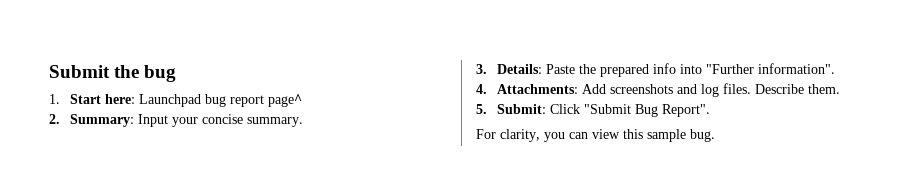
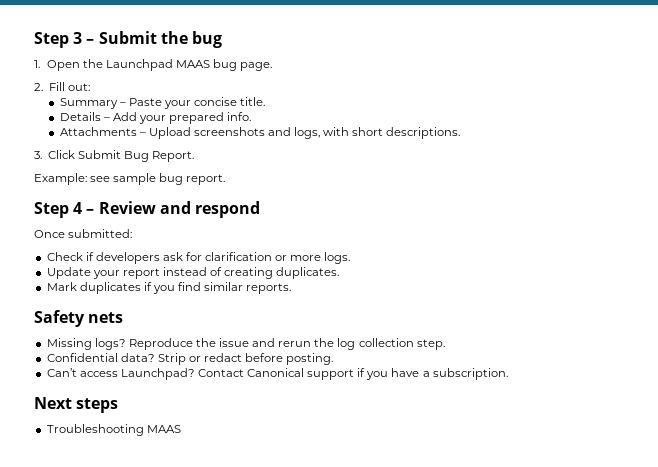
(49, 71) none -> [34,32,95,48] Step 3 –
[70,94,303,107] [49,114,304,127] [476,63,836,77] [476,83,841,97] [476,104,711,117] [476,129,715,142] Start here: Launchpad bug report page^ // 2. Summary: Input your concise summary. // 3. Details: Paste the prepared info into "Further information". // 4. Attachments: Add screenshots and log files. Describe them. // 5. Submit: Click "Submit Bug Report". // For clarity, you can view this sample bug. -> [46,59,273,71] [34,82,90,91] [59,97,266,109] [59,112,252,124] [59,127,461,139] [34,150,195,162] [34,173,226,185] [34,201,260,218] [34,229,133,238] [46,252,351,264] [46,267,340,279] [46,282,292,294] [34,310,124,327] [46,338,445,350] [46,353,334,365] [46,368,508,380] [34,397,119,413] [46,424,181,436] Open the Launchpad MAAS bug page. // 2. Fill out: // Summary – Paste your concise title. // Details – Add your prepared info. // Attachments – Upload screenshots and logs, with short descriptions. // 3. Click Submit Bug Report. // Example: see sample bug report. // Step 4 – Review and respond // Once submitted: // Check if developers ask for clarification or more logs. // Update your report instead of creating duplicates. // Mark duplicates if you find similar reports. // Safety nets // Missing logs? Reproduce the issue and rerun the log collection step. // Confidential data? Strip or redact before posting. // Can’t access Launchpad? Contact Canonical support if you have a subscription. // Next steps // Troubleshooting MAAS

